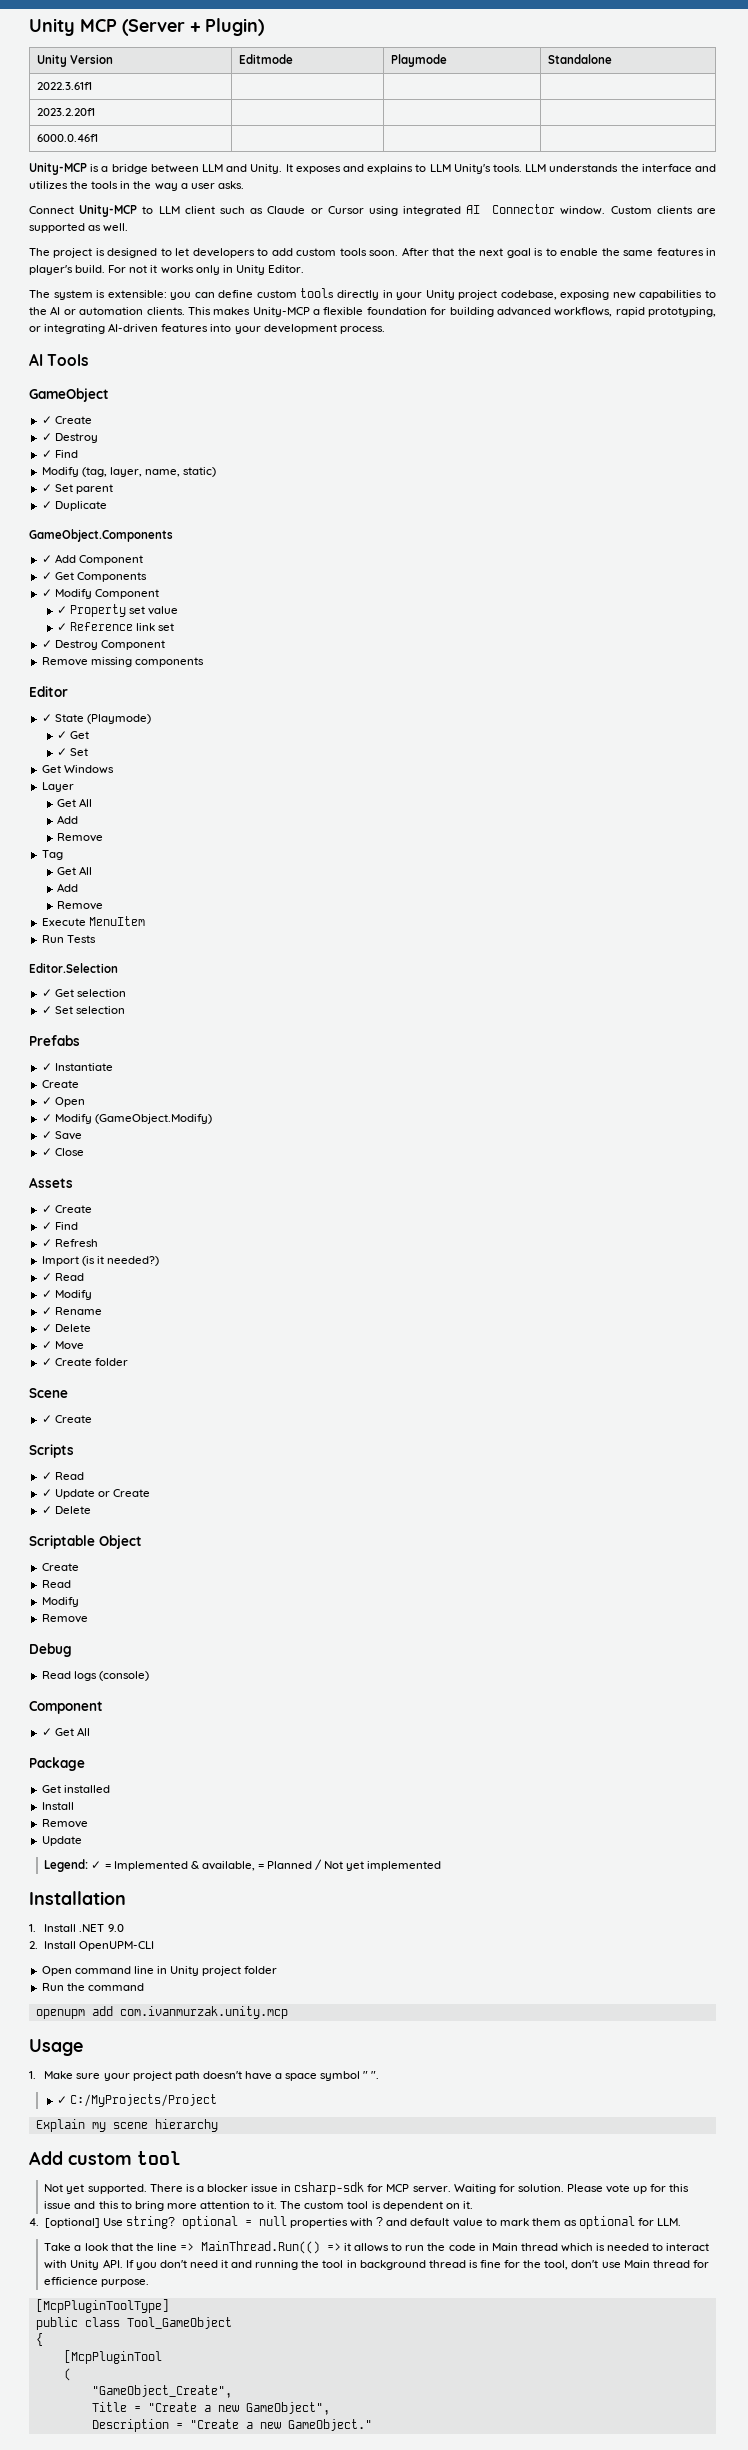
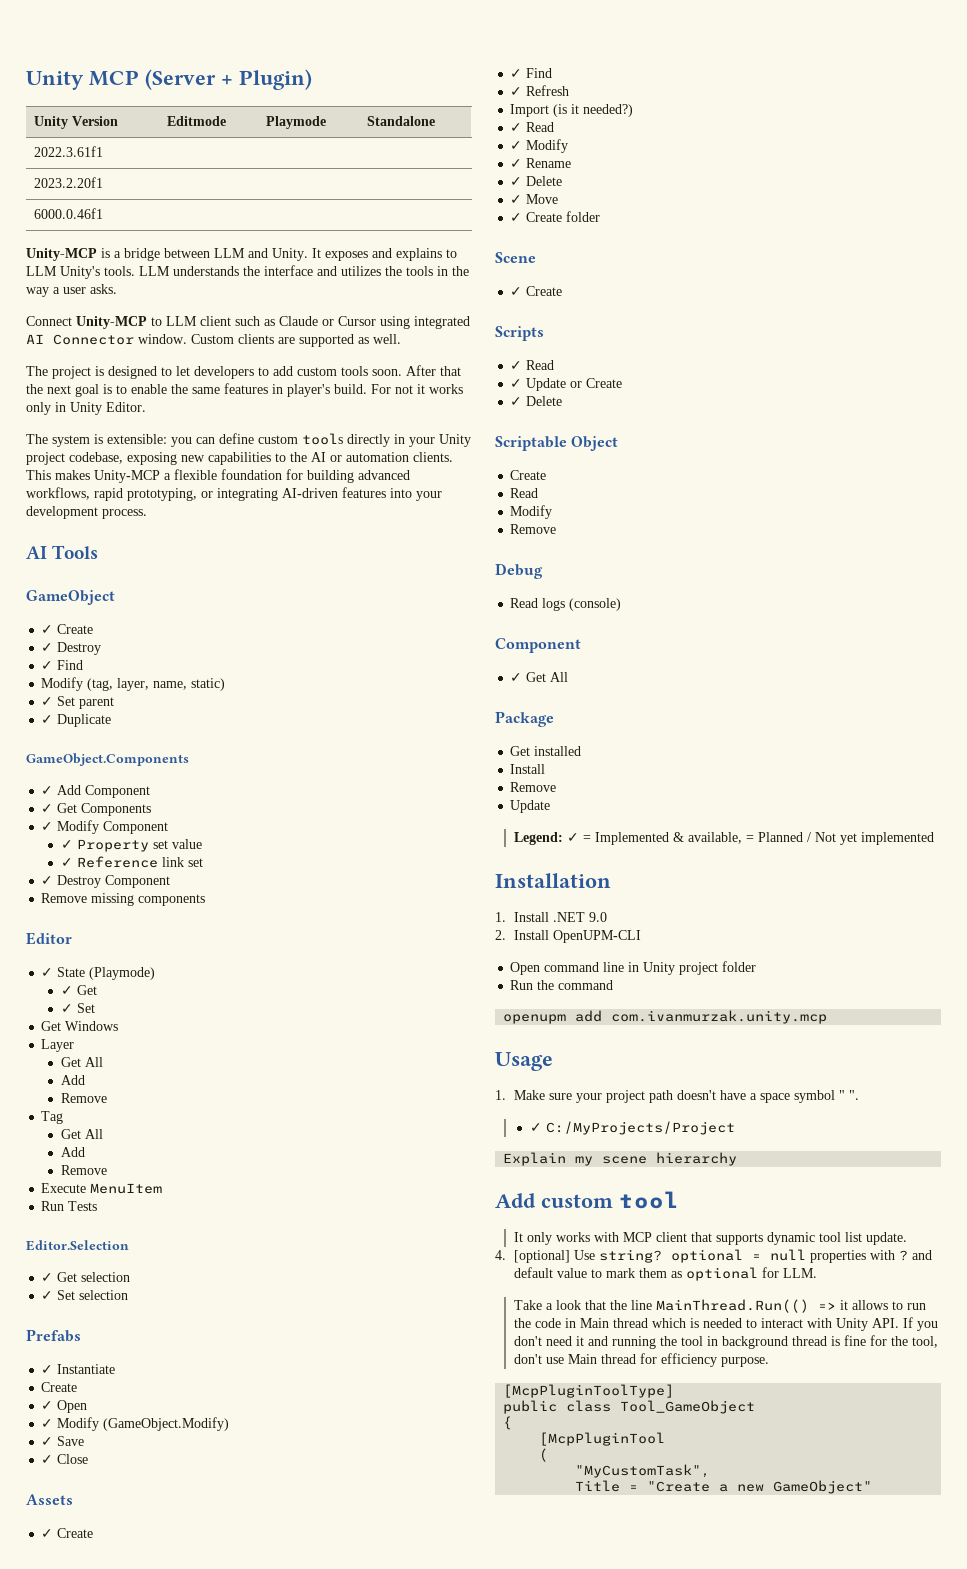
[44,2182,690,2195] [44,2201,473,2211] Not yet supported. There is a blocker issue in csharp-sdk for MCP server. Waiting for solution. Please vote up for this issue and this to bring more attention to it. The custom tool is dependent on it. -> [514,1232,908,1245] It only works with MCP client that supports dynamic tool list update.
[179,2243,194,2251] => -> (653, 1305) none
[44,2277,99,2285] efficience -> [661,1353,718,1367] efficiency
[91,2385,232,2398] "GameObject_Create", -> [575,1464,711,1478] "MyCustomTask",
[245,2402,330,2415] [91,2419,372,2432] GameObject", // Description = "Create a new GameObject." -> [773,1480,873,1494] GameObject"

